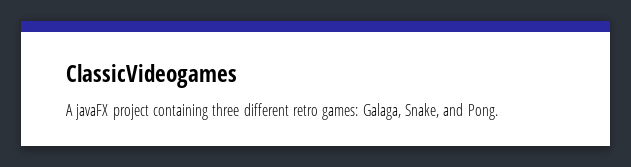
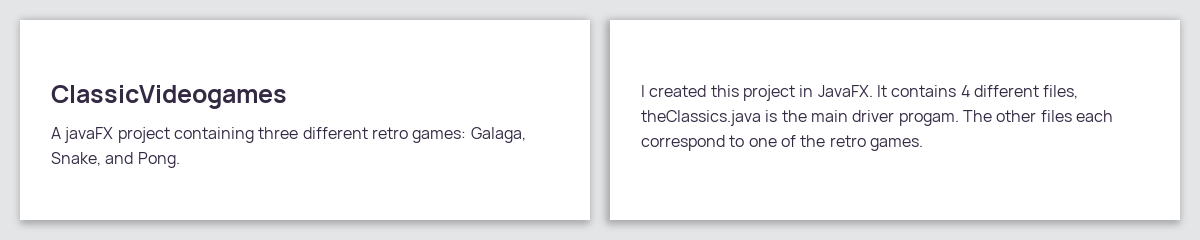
(498, 112) none -> [641,85,1079,101] [641,110,1113,126] [641,135,923,151] // I created this project in JavaFX. It contains 4 different files, theClassics.java is the main driver progam. The other files each correspond to one of the retro games.

